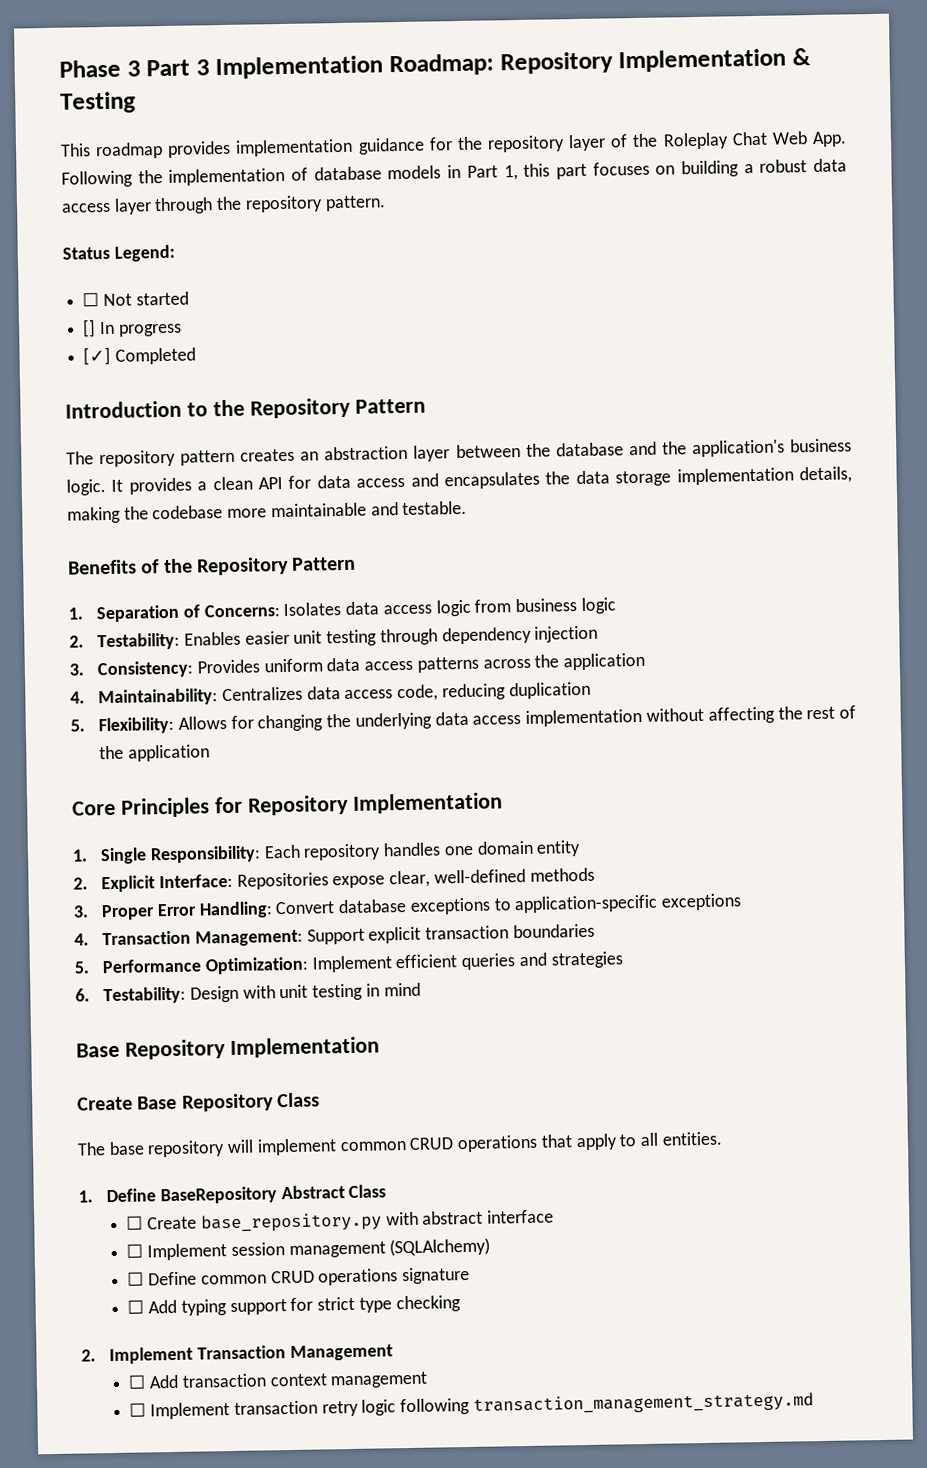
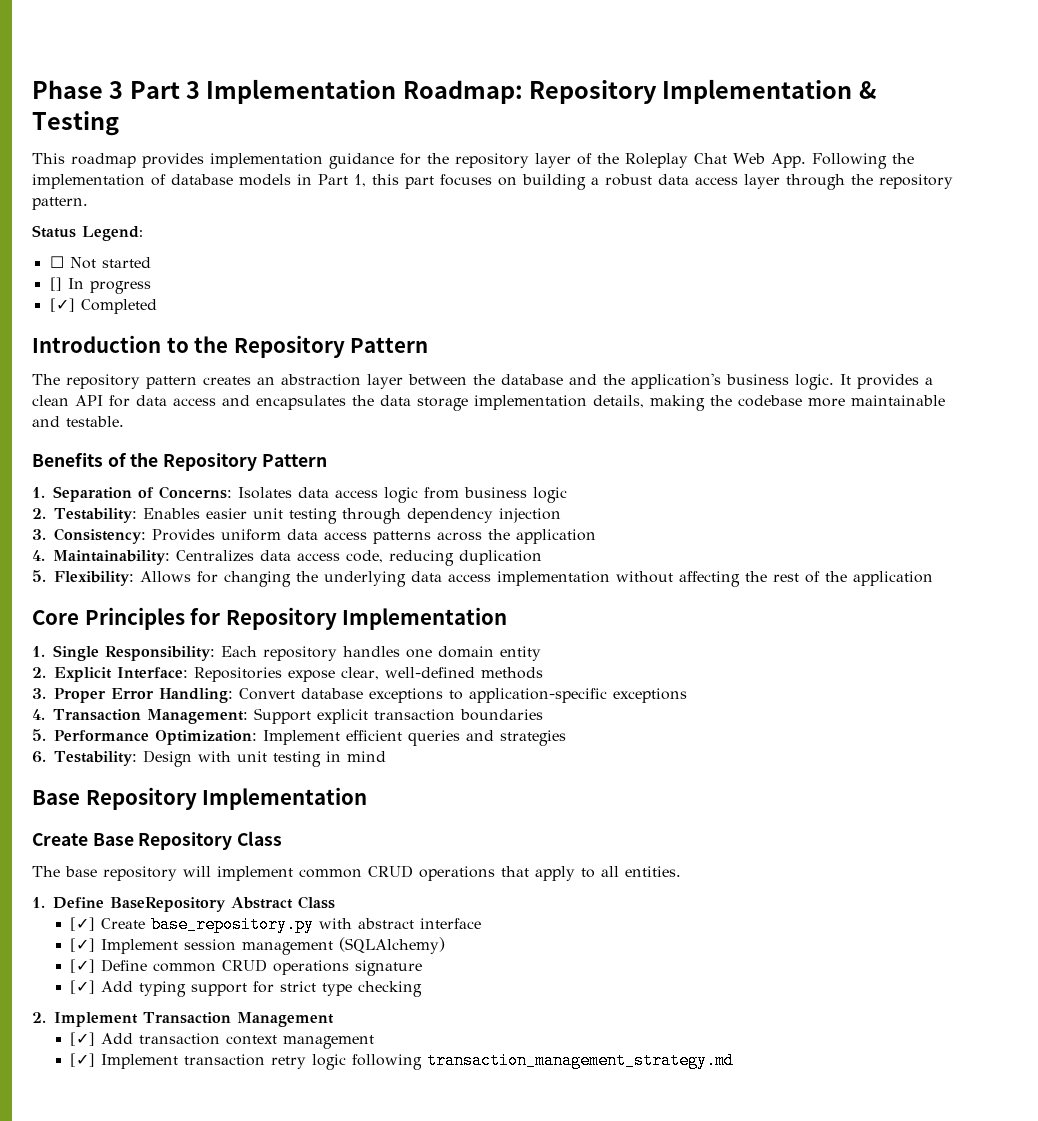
[126,1215,144,1230] ☐ -> [70,917,96,931] [✓]
[126,1243,144,1258] ☐ -> [70,938,96,952] [✓]
[127,1271,145,1286] ☐ -> [70,959,96,973] [✓]
[127,1299,145,1314] ☐ -> [70,980,96,994] [✓]
[128,1374,147,1389] ☐ -> [70,1032,96,1046] [✓]
[129,1402,147,1417] ☐ -> [70,1053,96,1067] [✓]

